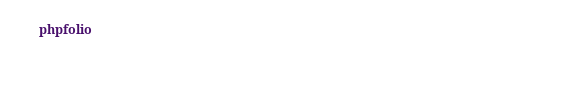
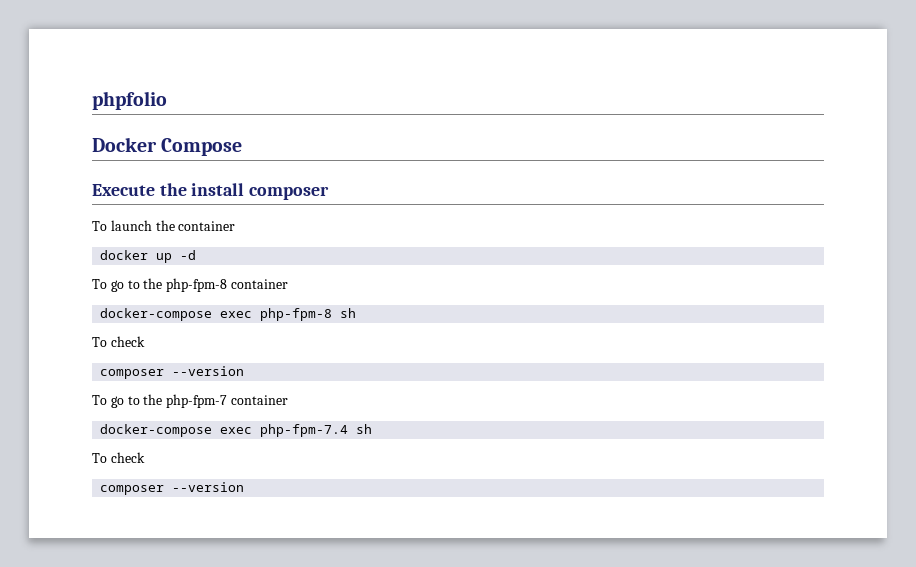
(92, 30) none -> [92,137,243,156] [92,183,330,200] [92,220,236,231] [100,250,197,263] [92,278,288,292] [100,308,357,321] [92,336,145,347] [100,366,245,379] [92,394,288,408] [100,424,373,437] [92,452,145,463] [100,482,245,495] // Docker Compose // Execute the install composer // To launch the container // docker up -d // To go to the php-fpm-8 container // docker-compose exec php-fpm-8 sh // To check // composer --version // To go to the php-fpm-7 container // docker-compose exec php-fpm-7.4 sh // To check // composer --version

